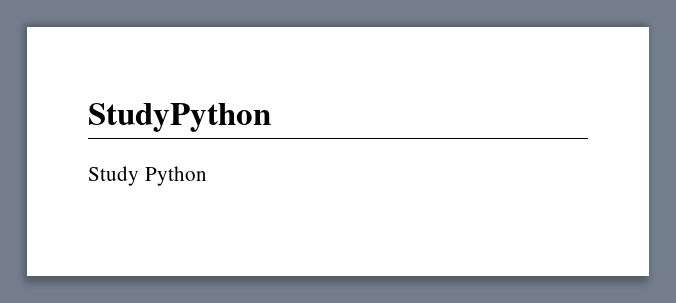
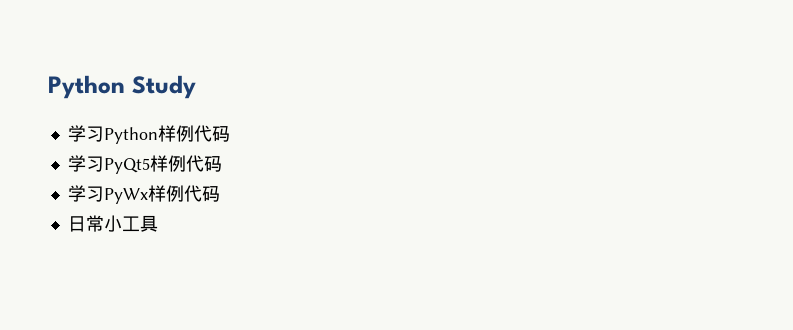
[88,103,271,132] [88,166,207,186] StudyPython // Study Python -> [48,75,196,99] [67,125,230,144] [67,155,222,174] [67,185,220,204] [67,215,158,232] Python Study // 学习Python样例代码 // 学习PyQt5样例代码 // 学习PyWx样例代码 // 日常小工具

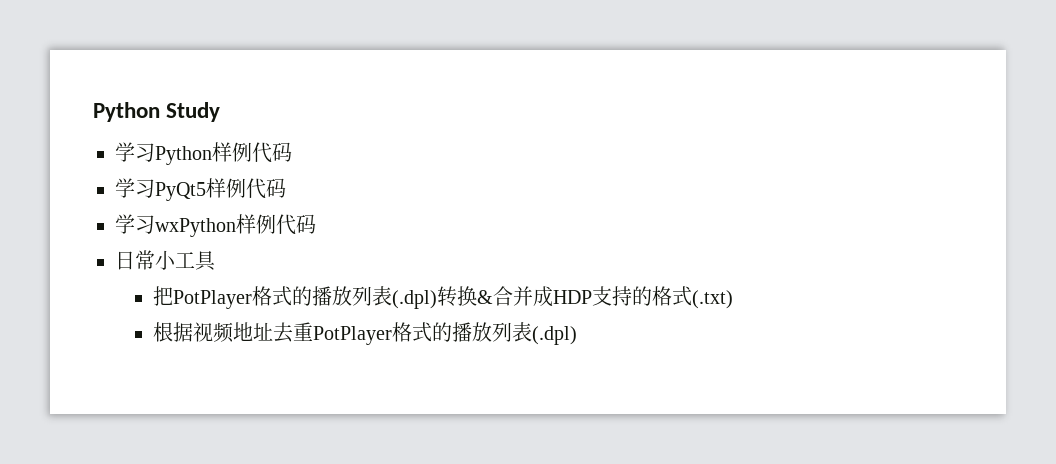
[103,188,148,204] PyWx -> [155,218,236,237] wxPython
(158, 223) none -> [153,286,734,309] [153,322,578,345] // 把PotPlayer格式的播放列表(.dpl)转换&合并成HDP支持的格式(.txt) // 根据视频地址去重PotPlayer格式的播放列表(.dpl)

